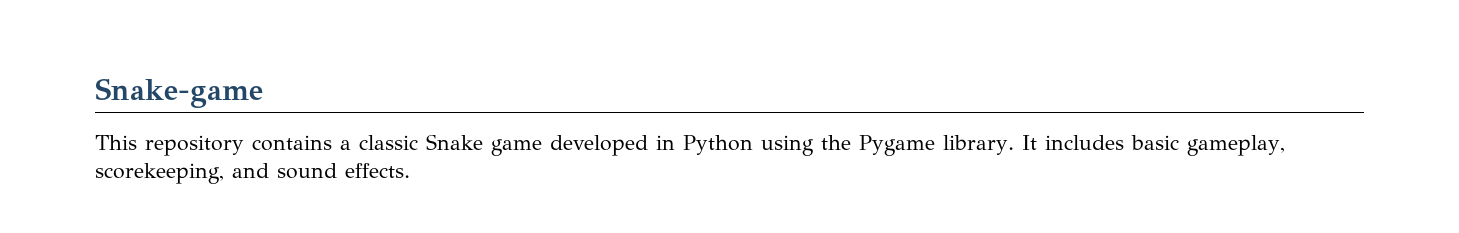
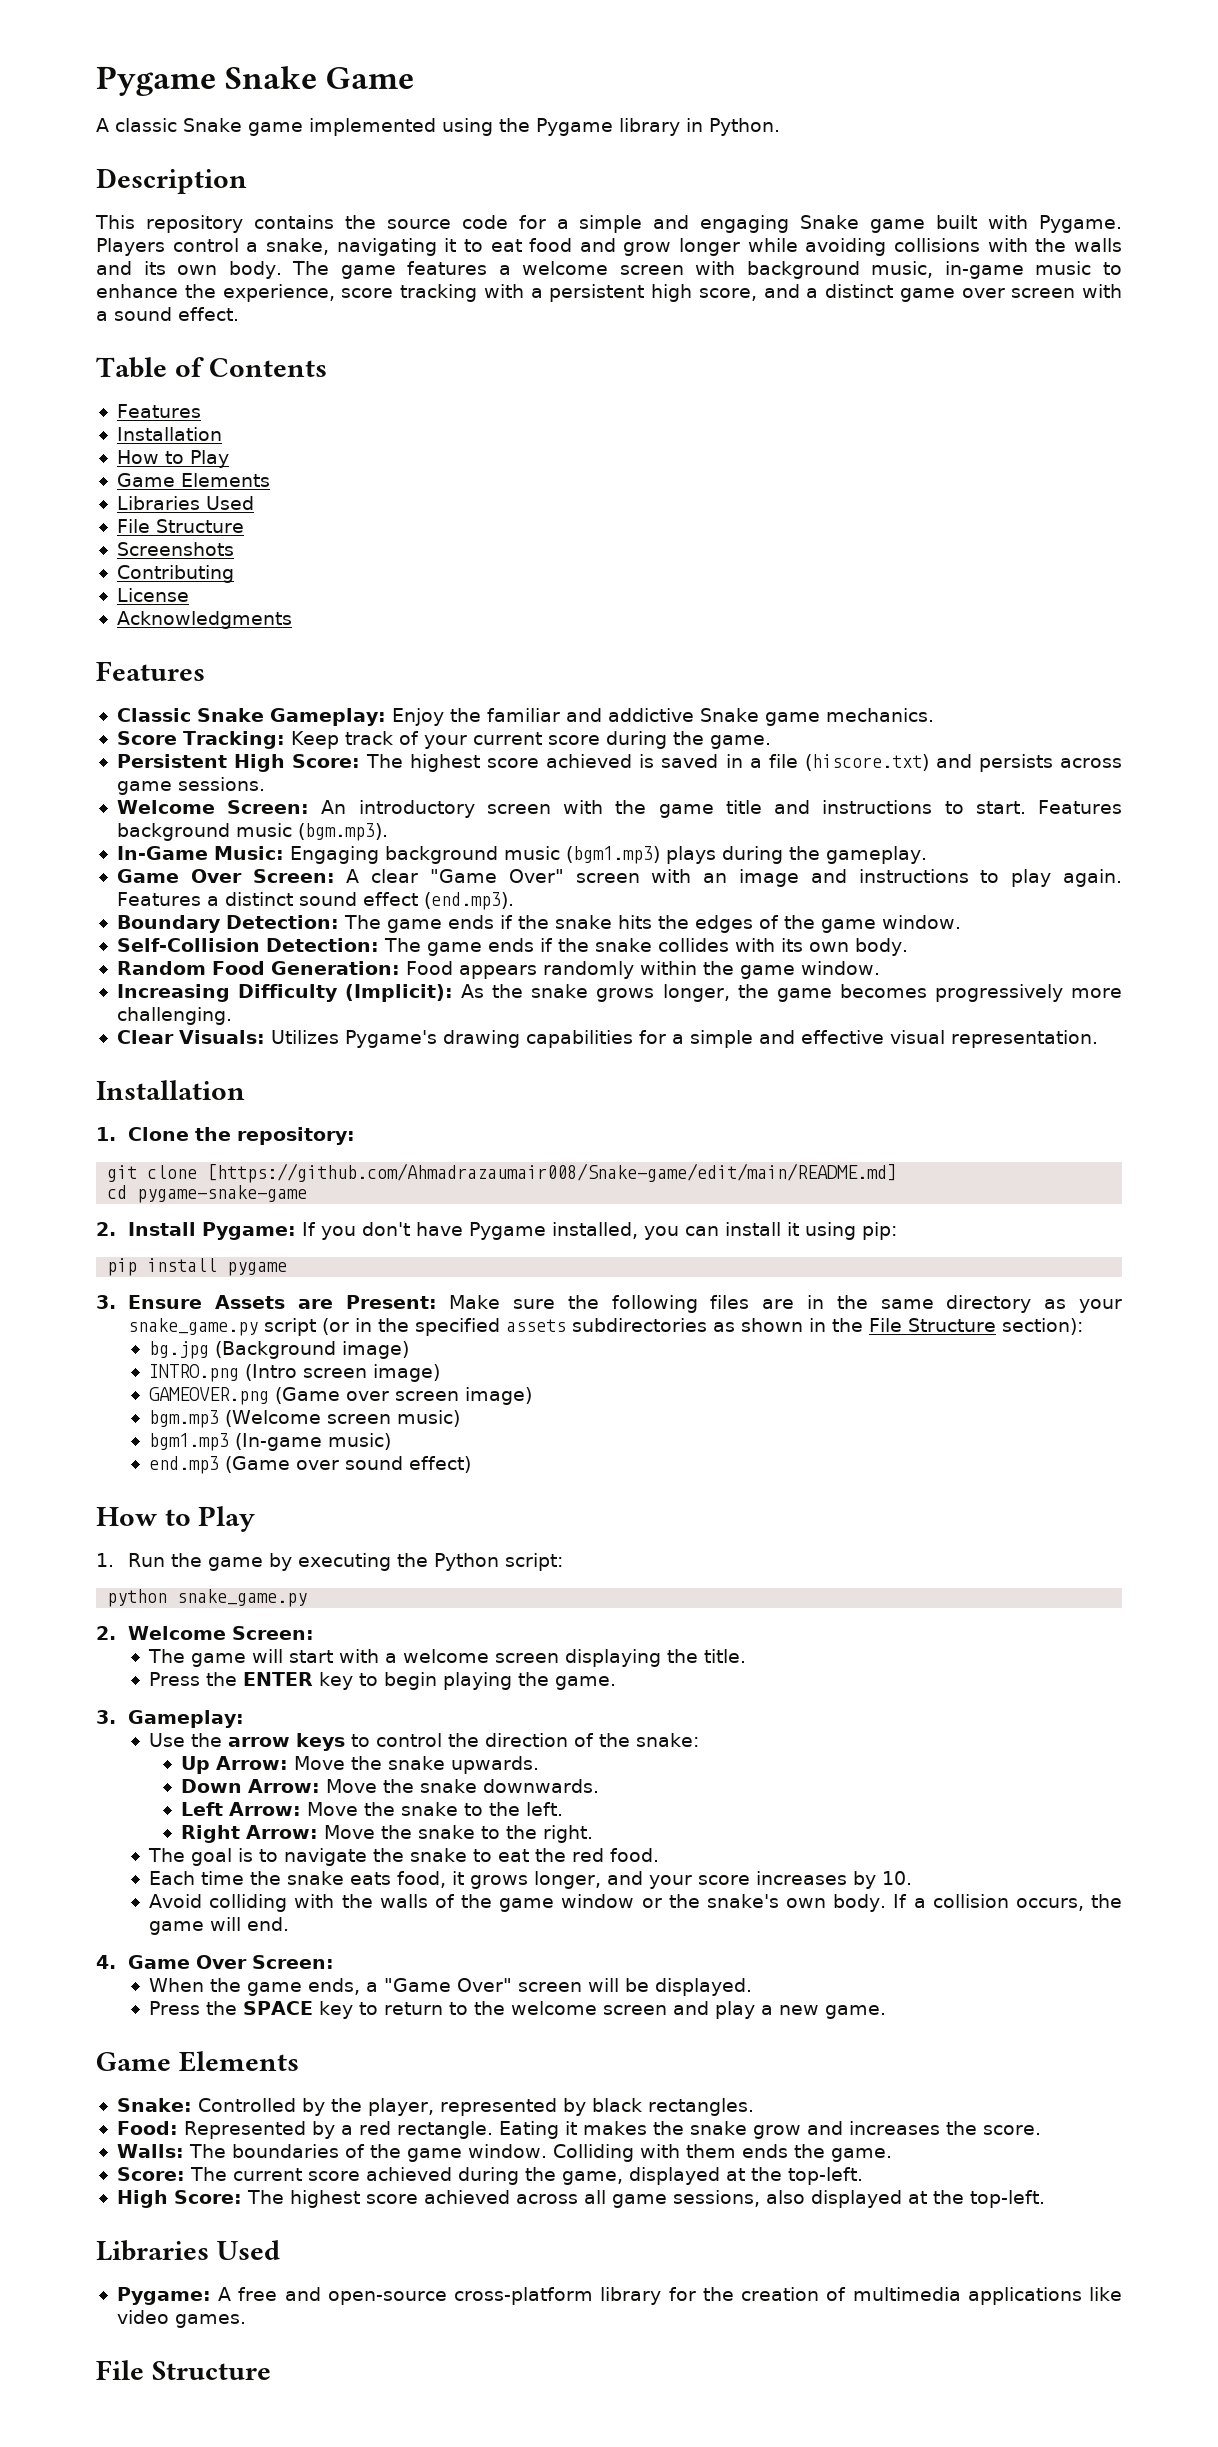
[95,78,263,108] [95,134,1285,156] [95,163,410,184] Snake-game // This repository contains a classic Snake game developed in Python using the Pygame library. It includes basic gameplay, scorekeeping, and sound effects. -> [96,66,415,96] [96,118,780,136] [96,168,247,194] [95,215,1123,233] [96,238,1122,256] [96,261,1123,279] [96,284,1122,302] [96,307,239,321] [96,357,328,378] [116,404,201,418] [116,427,222,441] [116,450,229,468] [116,473,270,487] [116,496,254,510] [116,519,244,533] [116,542,234,556] [116,565,234,583] [116,588,189,602] [116,611,292,629] [96,661,205,681] [116,708,934,726] [116,731,771,749] [116,754,1123,772] [116,777,265,795] [116,800,1123,818] [116,823,388,841] [116,846,927,864] [116,869,1122,887] [116,892,514,910] [116,915,961,933] [116,938,908,956] [116,961,880,979] [116,984,1122,1002] [116,1007,232,1025] [116,1030,1098,1048] [96,1080,245,1100] [96,1127,356,1145] [107,1163,898,1183] [107,1185,308,1203] [96,1222,898,1240] [107,1258,288,1276] [96,1295,1123,1313] [128,1318,1084,1336] [149,1341,410,1359] [149,1364,441,1382] [149,1387,533,1405] [149,1410,461,1428] [149,1433,392,1451] [149,1456,472,1474] [96,1506,256,1532] [96,1553,564,1571] [107,1589,308,1607] [96,1626,315,1640] [148,1649,747,1667] [149,1672,617,1690] [96,1710,245,1728] [149,1733,700,1751] [181,1756,540,1774] [181,1779,600,1793] [181,1802,564,1816] [181,1825,594,1843] [148,1848,660,1866] [149,1871,913,1889] [149,1894,1122,1912] [149,1917,290,1935] [96,1955,335,1969] [149,1978,753,1996] [149,2001,887,2019] [96,2051,299,2072] [116,2098,754,2116] [116,2121,1041,2139] [116,2144,892,2162] [116,2167,863,2185] [116,2190,1045,2208] [96,2240,280,2261] [116,2287,1123,2305] [116,2310,246,2328] [96,2360,271,2380] Pygame Snake Game // A classic Snake game implemented using the Pygame library in Python. // Description // This repository contains the source code for a simple and engaging Snake game built with Pygame. Players control a snake, navigating it to eat food and grow longer while avoiding collisions with the walls and its own body. The game features a welcome screen with background music, in-game music to enhance the experience, score tracking with a persistent high score, and a distinct game over screen with a sound effect. // Table of Contents // Features // Installation // How to Play // Game Elements // Libraries Used // File Structure // Screenshots // Contributing // License // Acknowledgments // Features // Classic Snake Gameplay: Enjoy the familiar and addictive Snake game mechanics. // Score Tracking: Keep track of your current score during the game. // Persistent High Score: The highest score achieved is saved in a file (hiscore.txt) and persists across game sessions. // Welcome Screen: An introductory screen with the game title and instructions to start. Features background music (bgm.mp3). // In-Game Music: Engaging background music (bgm1.mp3) plays during the gameplay. // Game Over Screen: A clear "Game Over" screen with an image and instructions to play again. Features a distinct sound effect (end.mp3). // Boundary Detection: The game ends if the snake hits the edges of the game window. // Self-Collision Detection: The game ends if the snake collides with its own body. // Random Food Generation: Food appears randomly within the game window. // Increasing Difficulty (Implicit): As the snake grows longer, the game becomes progressively more challenging. // Clear Visuals: Utilizes Pygame's drawing capabilities for a simple and effective visual representation. // Installation // 1. Clone the repository: // git clone [https://github.com/Ahmadrazaumair008/Snake-game/edit/main/README.md] // cd pygame-snake-game // 2. Install Pygame: If you don't have Pygame installed, you can install it using pip: // pip install pygame // 3. Ensure Assets are Present: Make sure the following files are in the same directory as your snake_game.py script (or in the specified assets subdirectories as shown in the File Structure section): // bg.jpg (Background image) // INTRO.png (Intro screen image) // GAMEOVER.png (Game over screen image) // bgm.mp3 (Welcome screen music) // bgm1.mp3 (In-game music) // end.mp3 (Game over sound effect) // How to Play // 1. Run the game by executing the Python script: // python snake_game.py // 2. Welcome Screen: // The game will start with a welcome screen displaying the title. // Press the ENTER key to begin playing the game. // 3. Gameplay: // Use the arrow keys to control the direction of the snake: // Up Arrow: Move the snake upwards. // Down Arrow: Move the snake downwards. // Left Arrow: Move the snake to the left. // Right Arrow: Move the snake to the right. // The goal is to navigate the snake to eat the red food. // Each time the snake eats food, it grows longer, and your score increases by 10. // Avoid colliding with the walls of the game window or the snake's own body. If a collision occurs, the game will end. // 4. Game Over Screen: // When the game ends, a "Game Over" screen will be displayed. // Press the SPACE key to return to the welcome screen and play a new game. // Game Elements // Snake: Controlled by the player, represented by black rectangles. // Food: Represented by a red rectangle. Eating it makes the snake grow and increases the score. // Walls: The boundaries of the game window. Colliding with them ends the game. // Score: The current score achieved during the game, displayed at the top-left. // High Score: The highest score achieved across all game sessions, also displayed at the top-left. // Libraries Used // Pygame: A free and open-source cross-platform library for the creation of multimedia applications like video games. // File Structure

